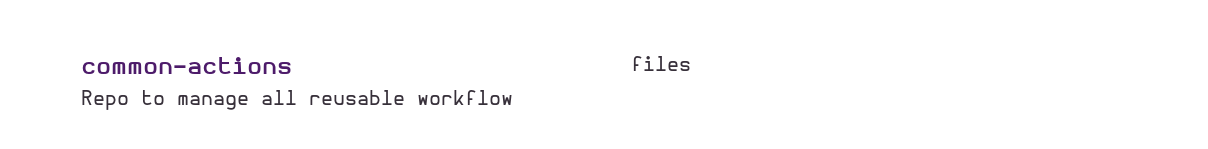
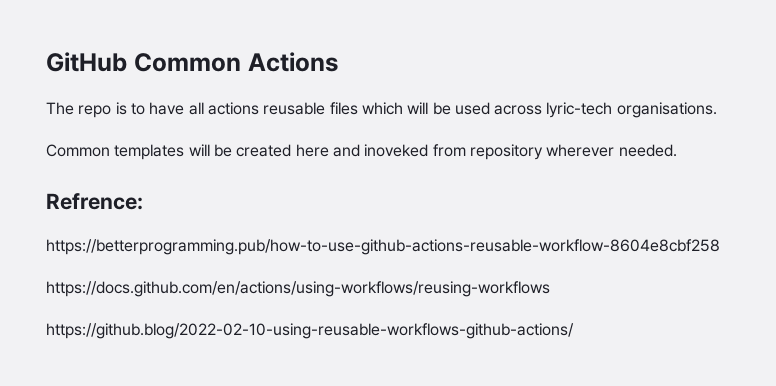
[81,57,292,74] [81,90,513,110] [631,56,691,71] common-actions // Repo to manage all reusable workflow files -> [46,52,338,72] [46,102,717,118] [46,144,677,160] [46,193,143,210] [46,239,720,255] [46,281,550,297] [46,323,574,339] GitHub Common Actions // The repo is to have all actions reusable files which will be used across lyric-tech organisations. // Common templates will be created here and inoveked from repository wherever needed. // Refrence: // https://betterprogramming.pub/how-to-use-github-actions-reusable-workflow-8604e8cbf258 // https://docs.github.com/en/actions/using-workflows/reusing-workflows // https://github.blog/2022-02-10-using-reusable-workflows-github-actions/

